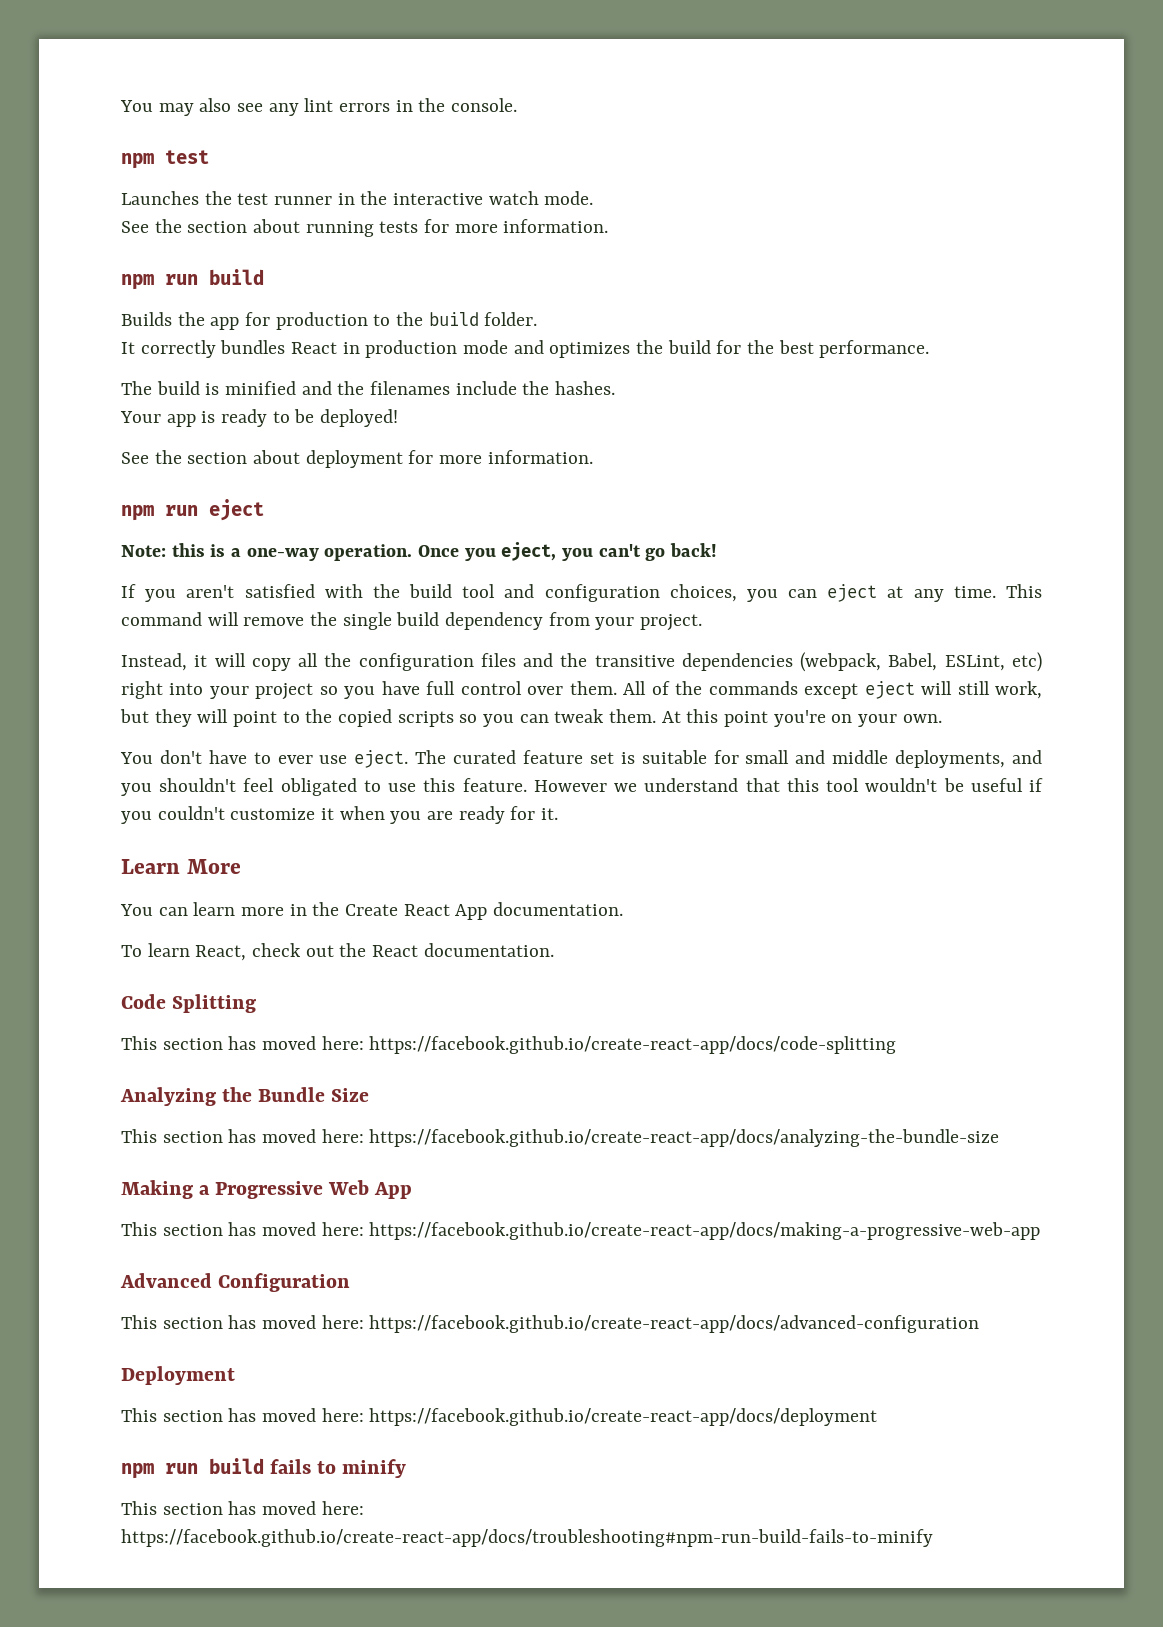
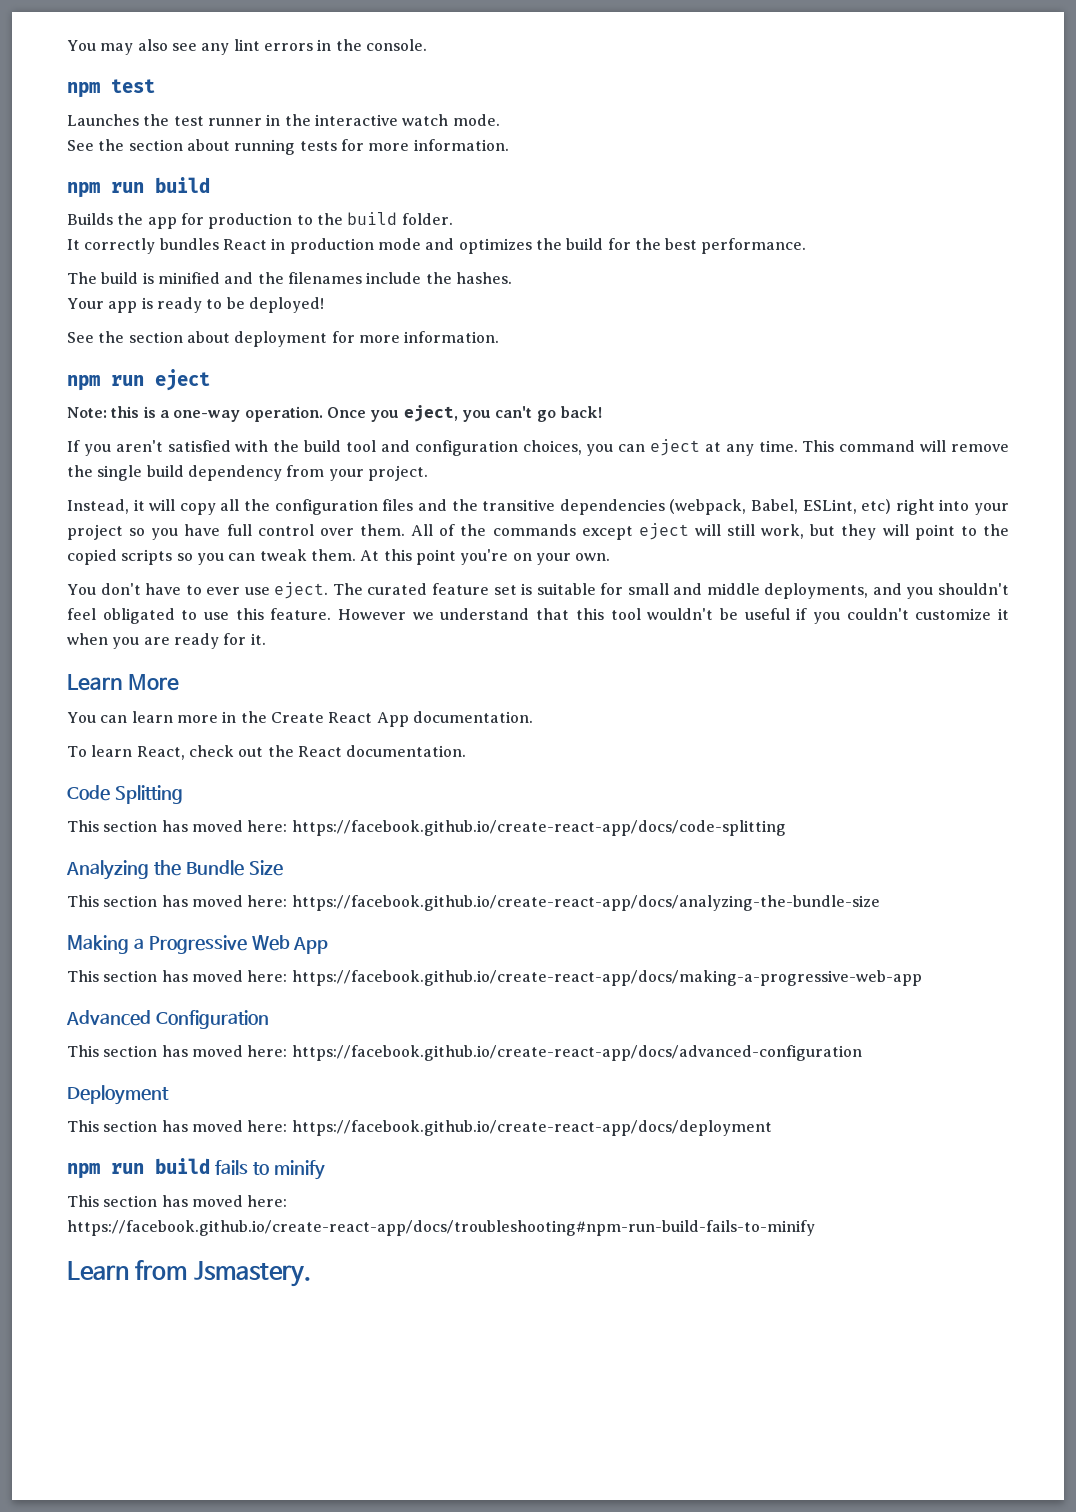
(933, 1538) none -> [67,1260,311,1287] // Learn from Jsmastery.

